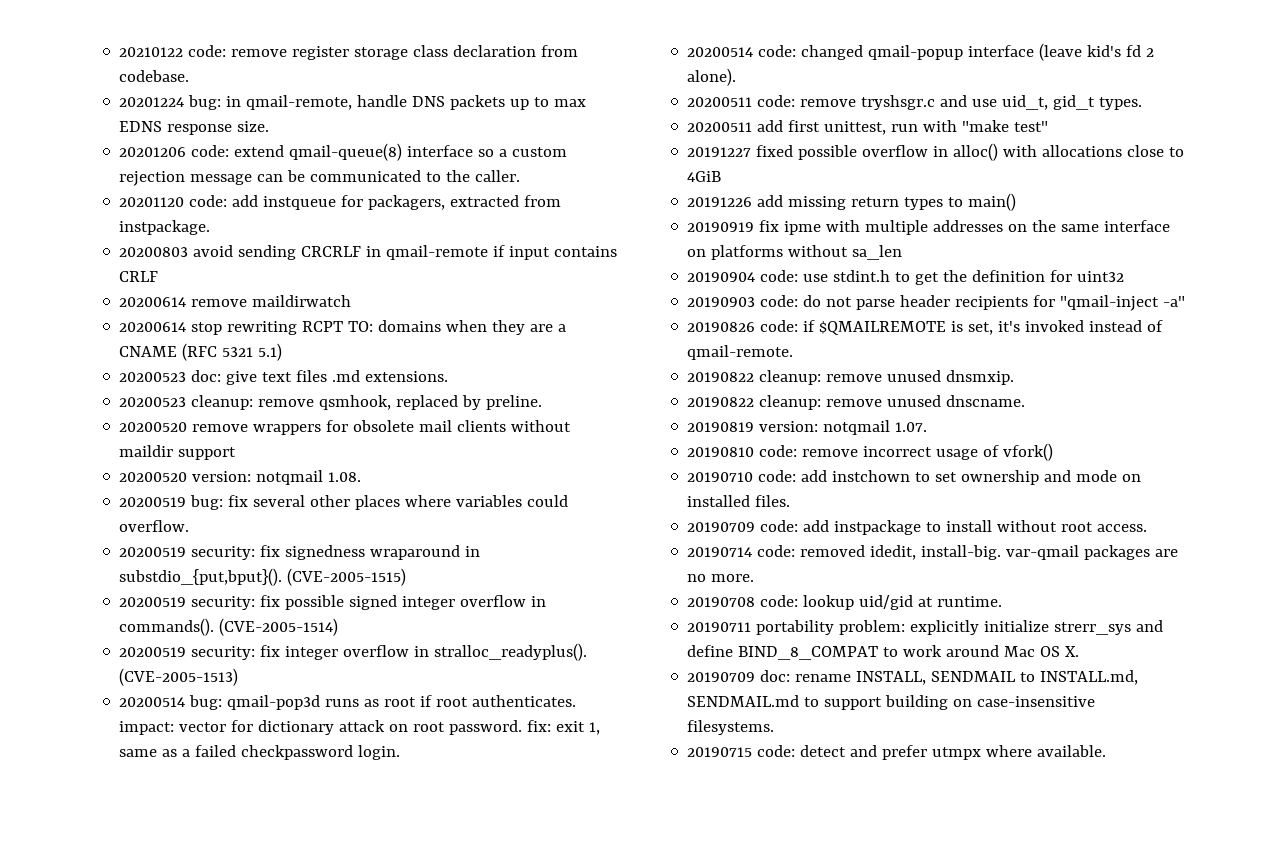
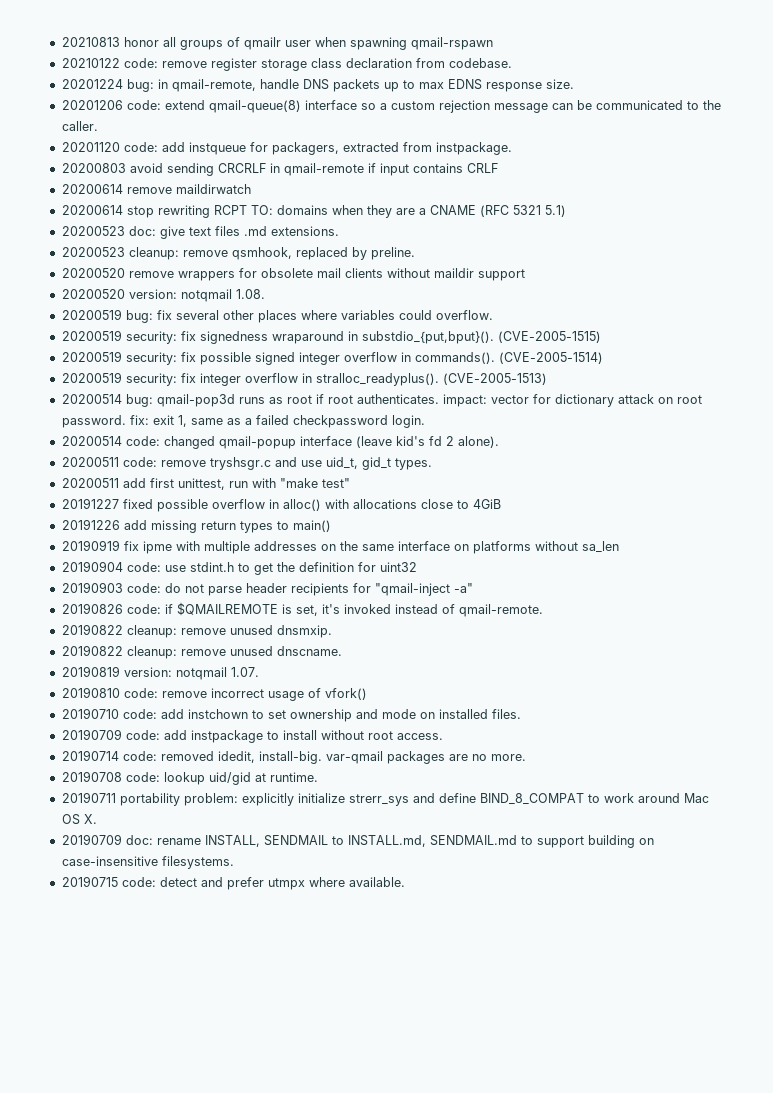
(119, 52) none -> [61,37,493,50] 20210813 honor all groups of qmailr user when spawning qmail-rspawn //

